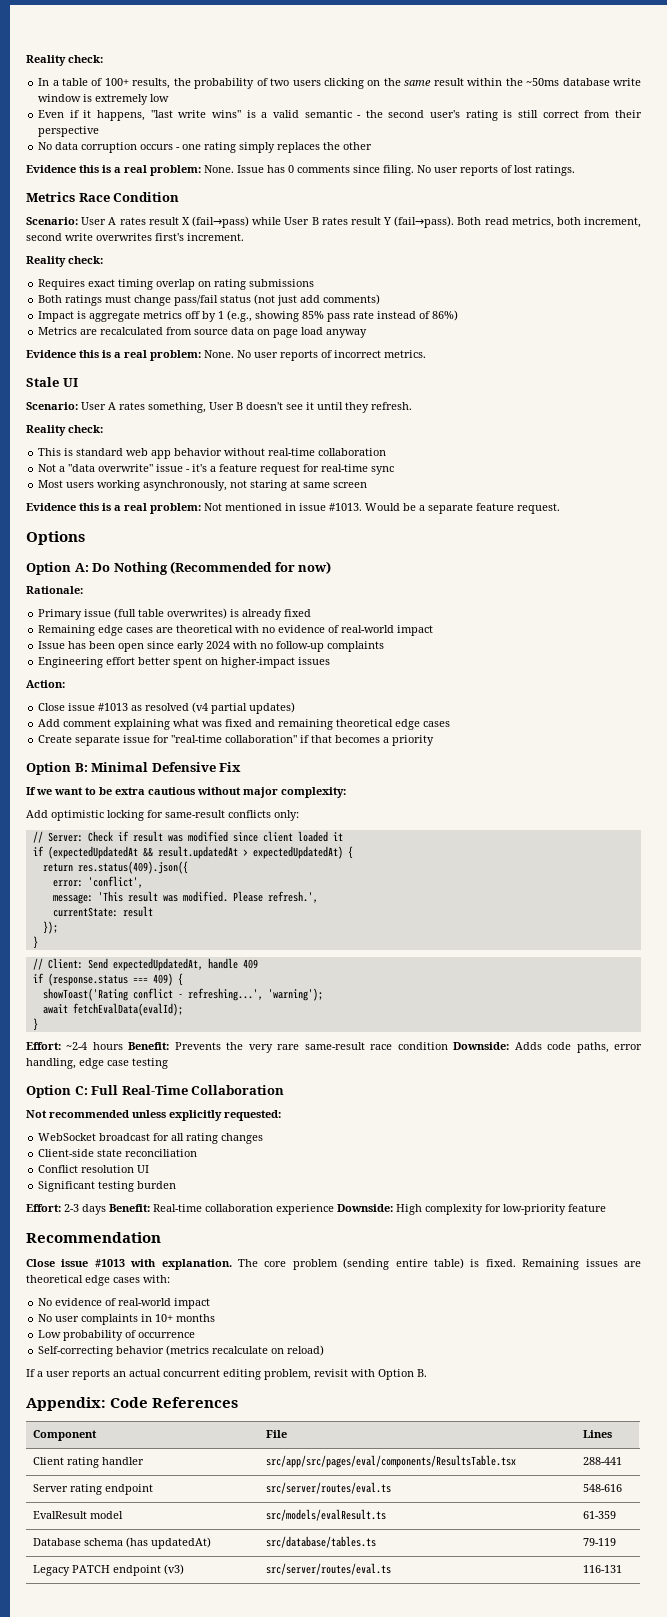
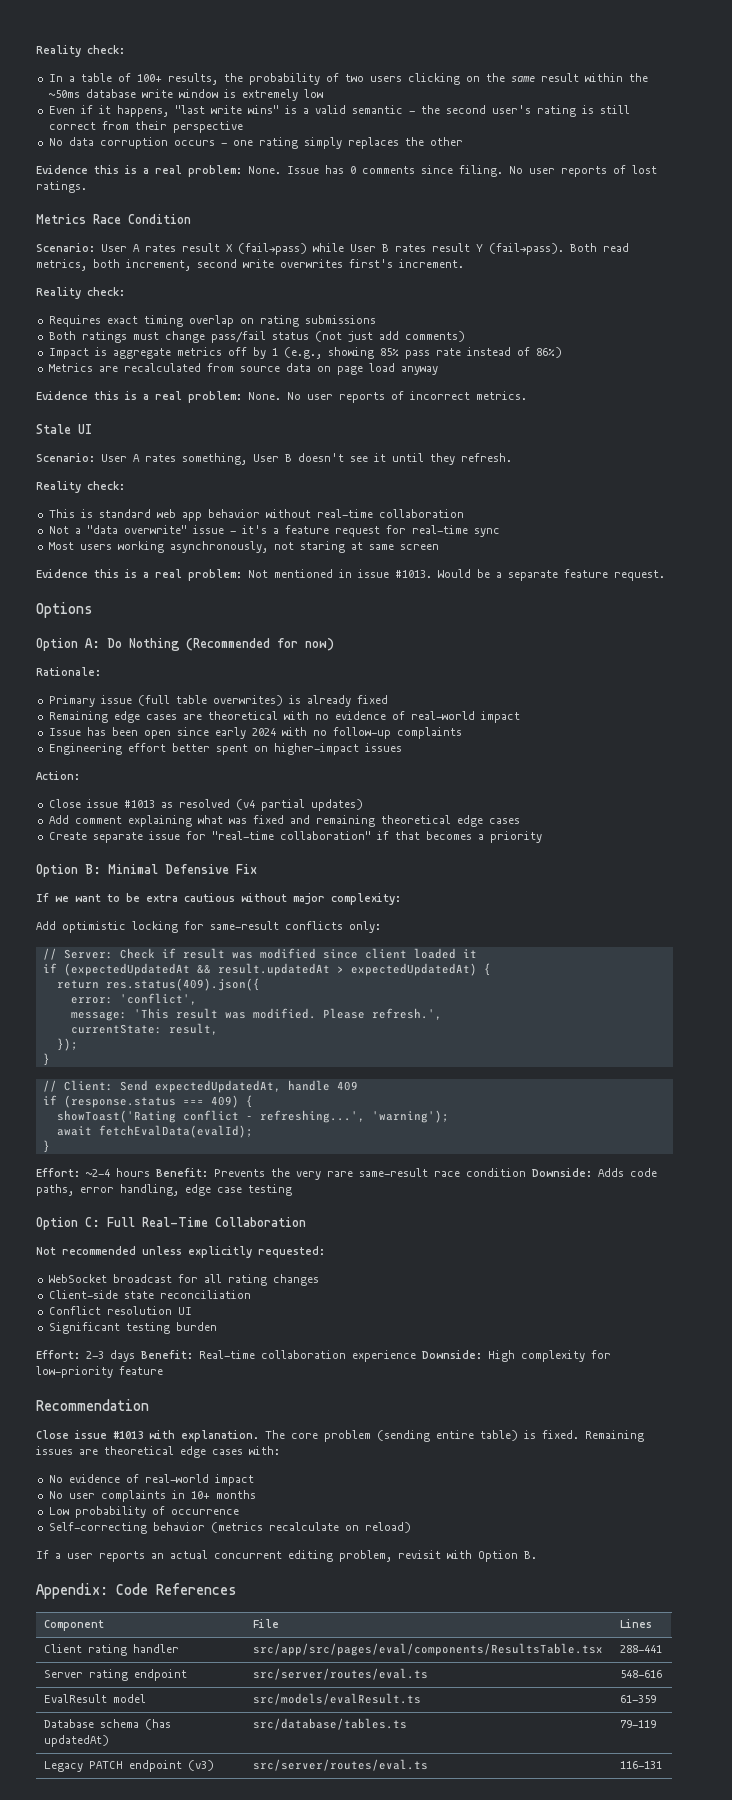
[122,906,153,917] result -> [168,1023,218,1035] result,

